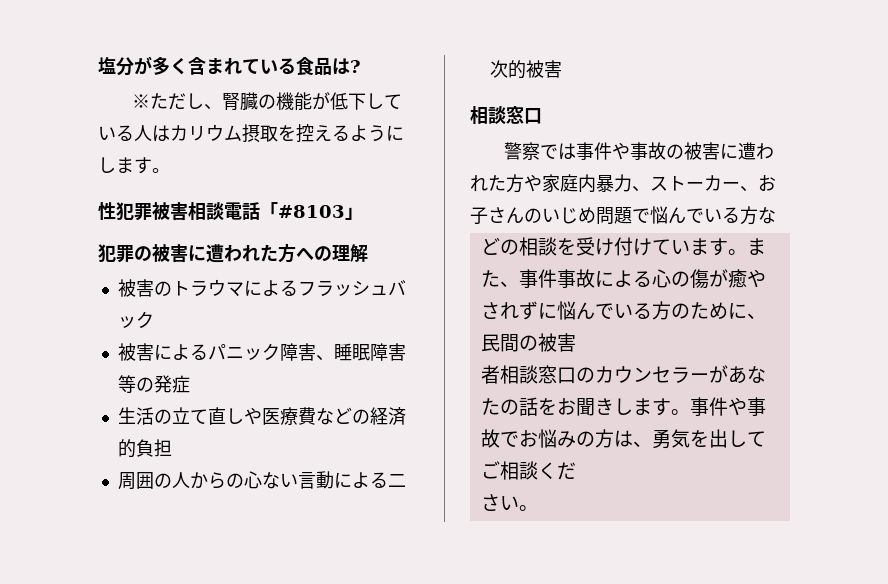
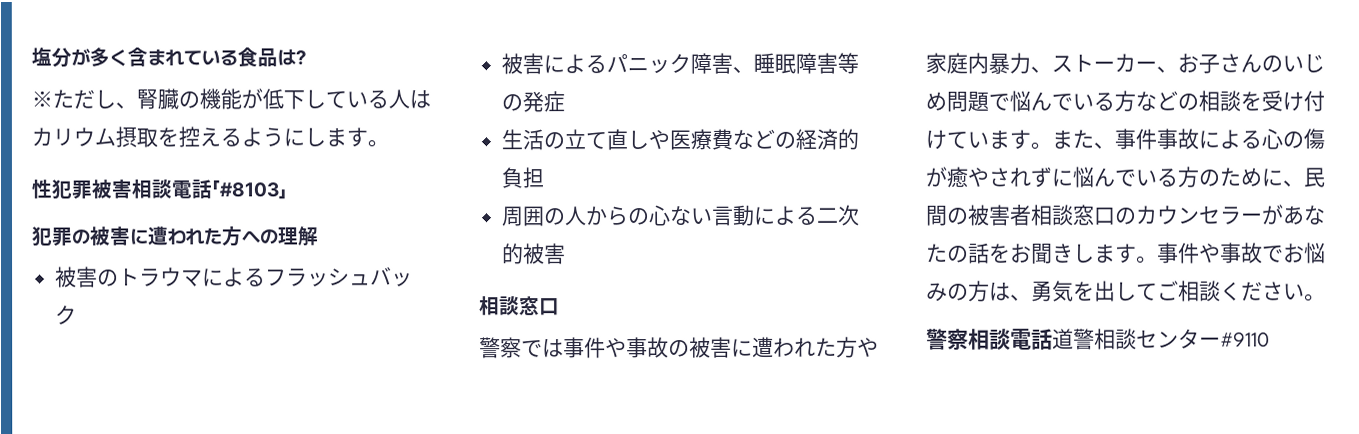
(776, 215) // -> (1157, 101) none
(576, 342) // -> (1011, 215) none
(576, 471) // -> (1263, 291) none
(538, 508) none -> [926,328,1270,350] // 警察相談電話道警相談センター#9110

